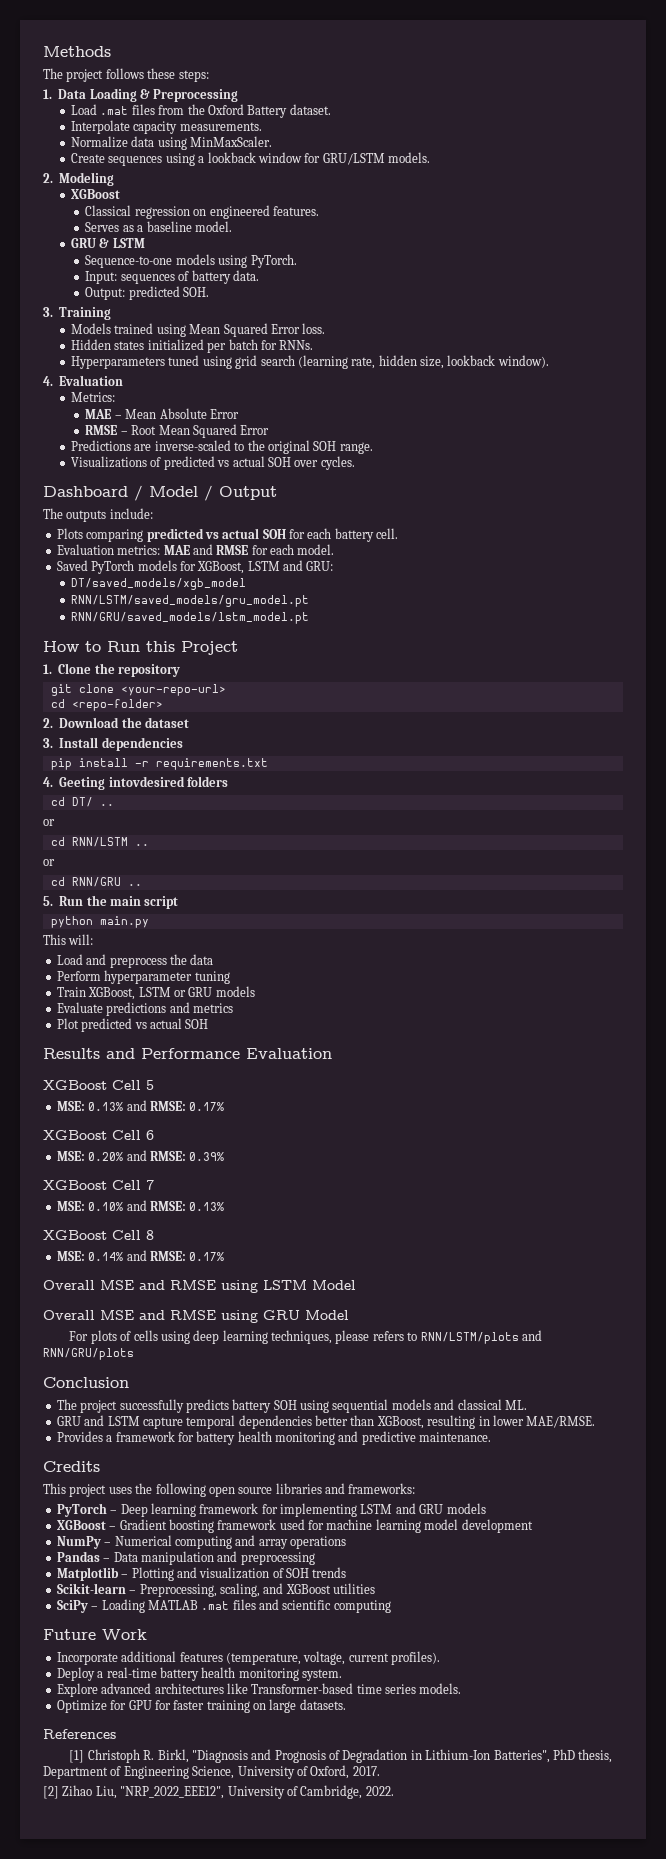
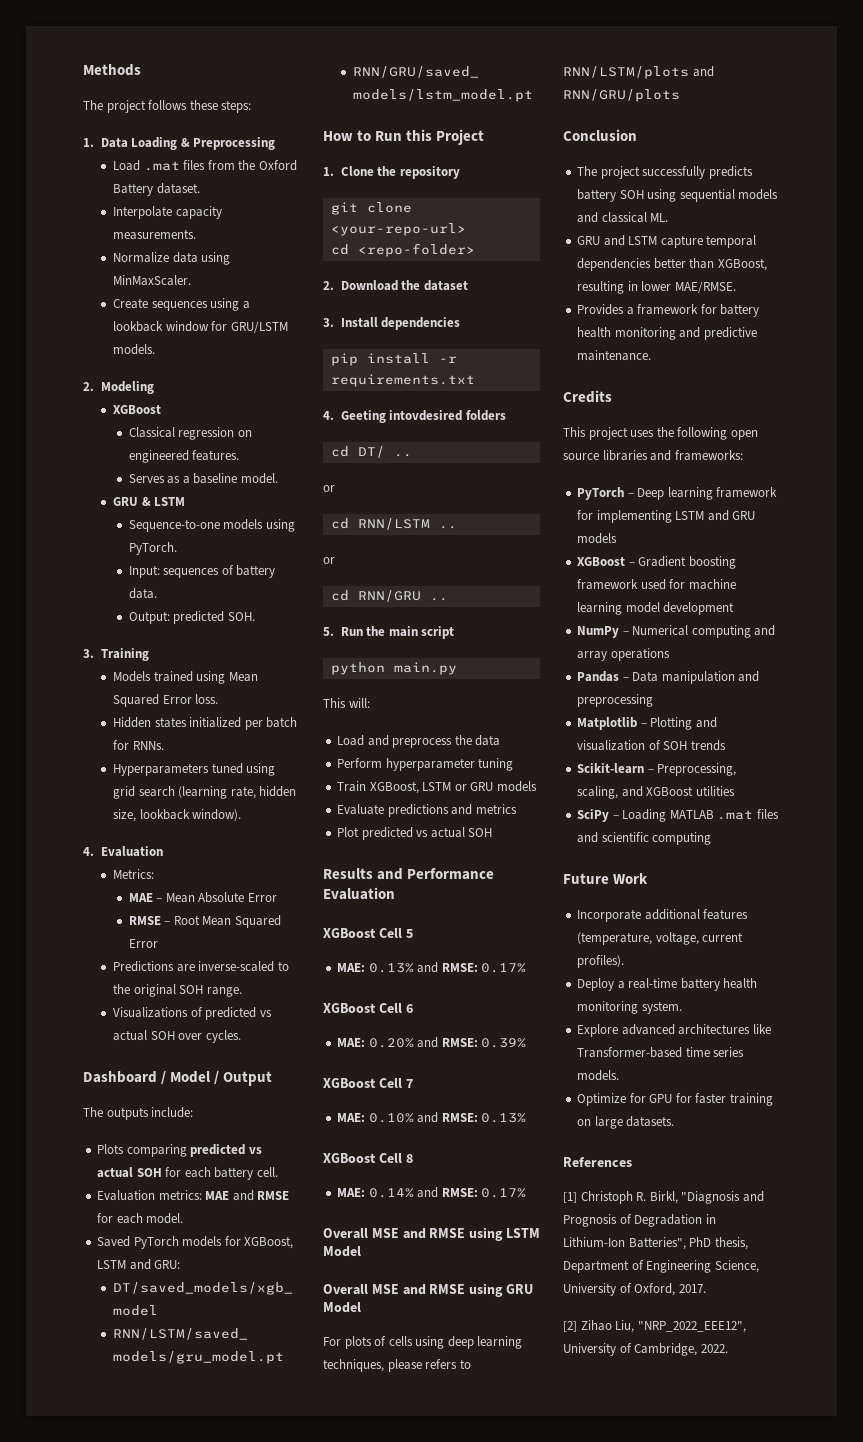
[56,1101,85,1111] MSE: -> [337,963,366,972] MAE:
[56,1151,85,1161] MSE: -> [337,1038,366,1047] MAE:
[56,1201,85,1211] MSE: -> [337,1113,366,1122] MAE:
[56,1251,85,1261] MSE: -> [337,1188,366,1197] MAE:

